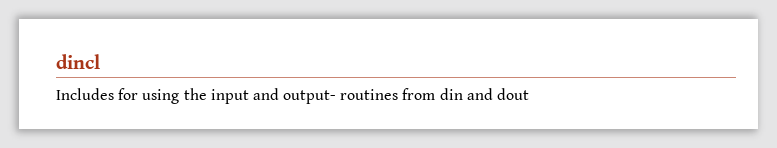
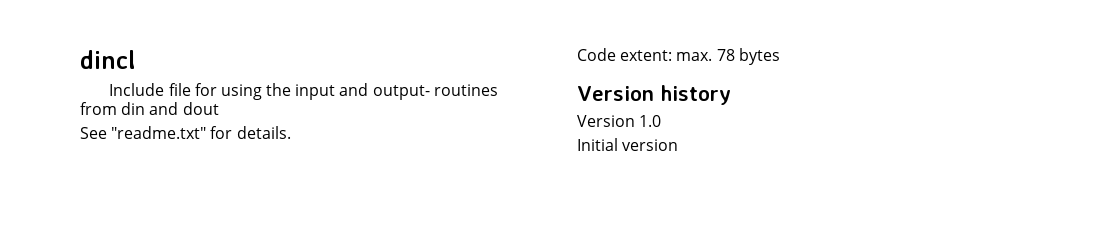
[56,88,114,100] Includes -> [109,83,191,96] Include file
(530, 94) none -> [80,126,291,139] [577,48,780,65] [577,85,731,105] [577,115,662,127] [577,138,679,151] // See "readme.txt" for details. // Code extent: max. 78 bytes // Version history // Version 1.0 // Initial version

